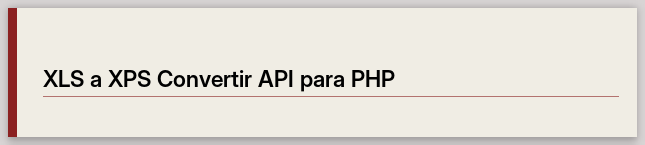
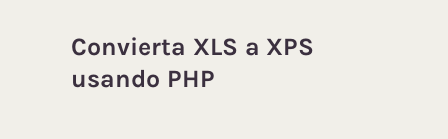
(43, 78) none -> [71,37,186,56] Convierta
[157,70,346,92] Convertir API para -> [71,69,160,88] usando

